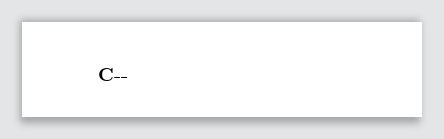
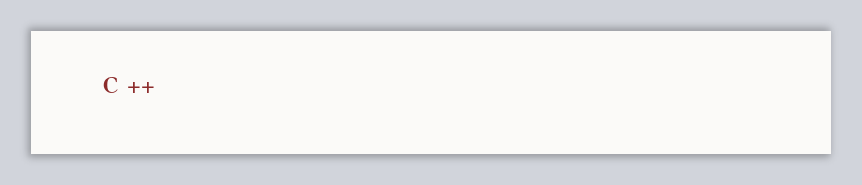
[98,68,128,81] C-- -> [103,76,155,94] C ++

